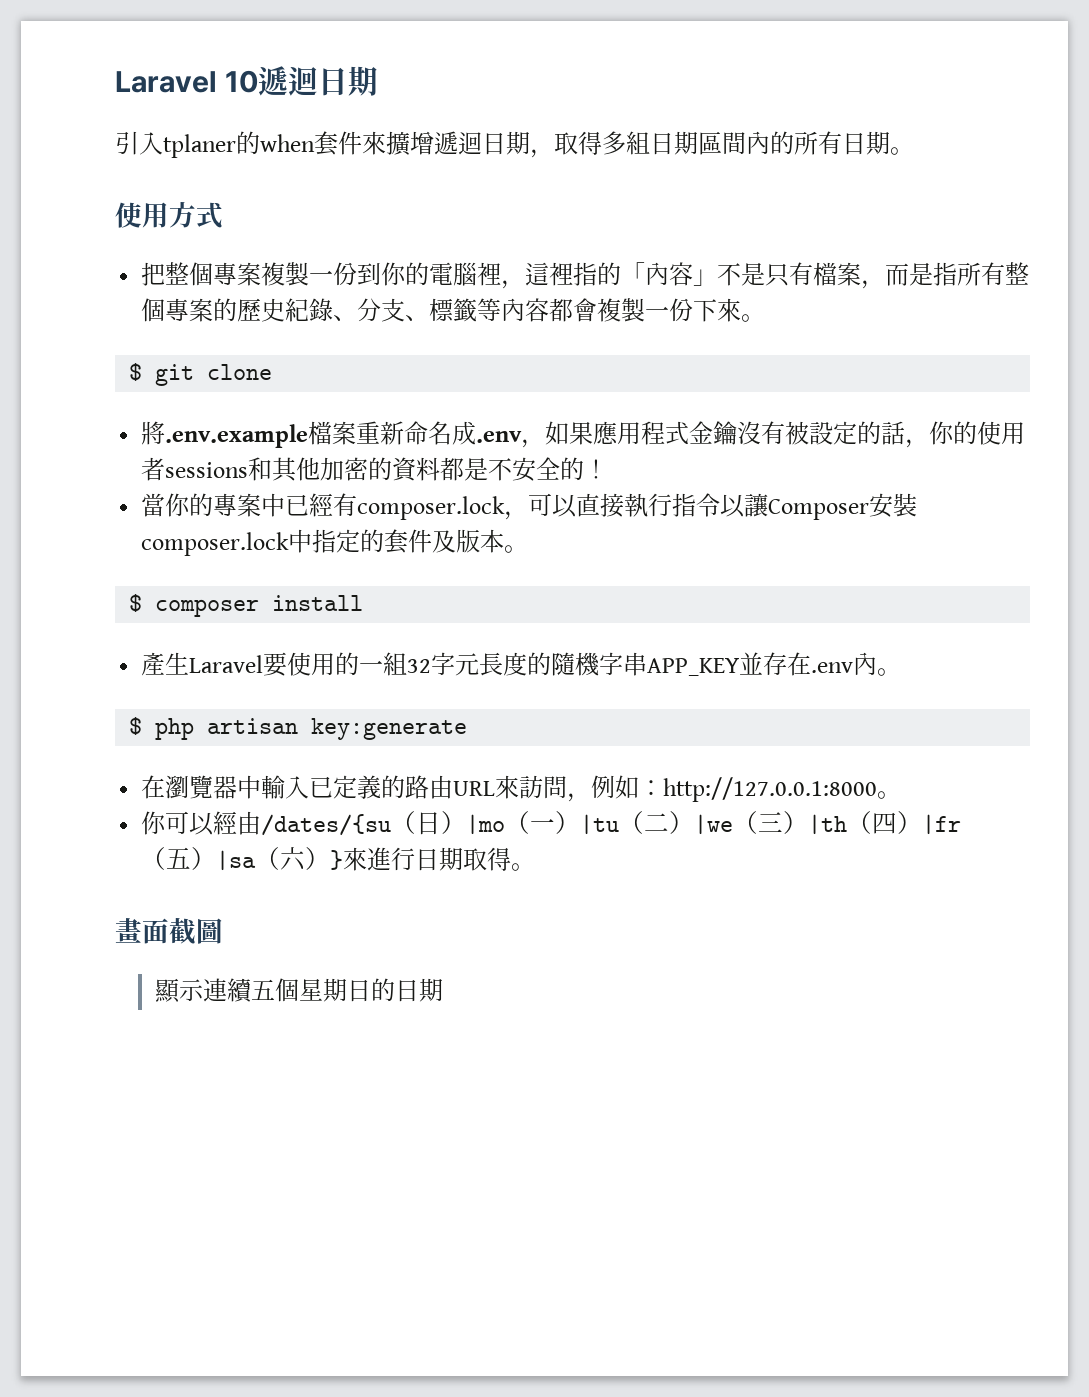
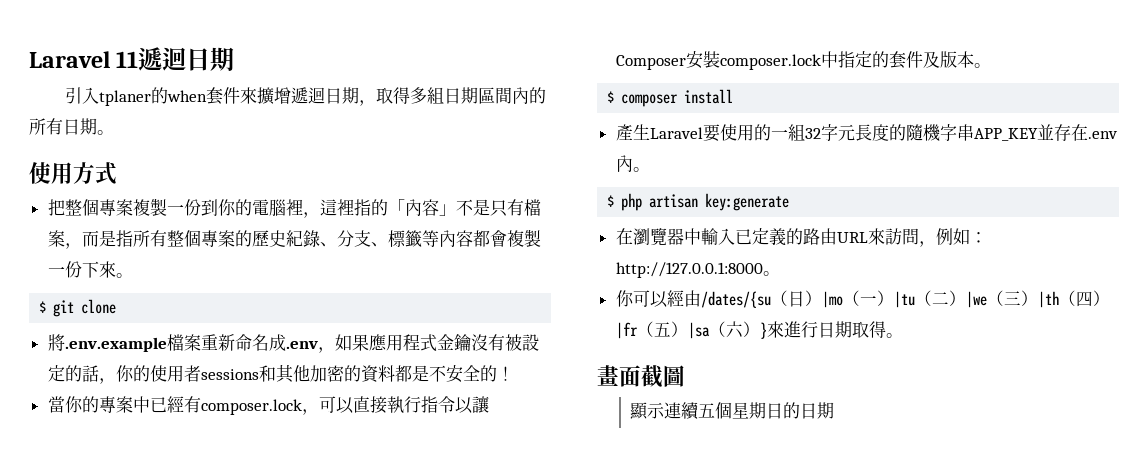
[115,70,258,93] Laravel 10 -> [29,51,139,68] Laravel 11

